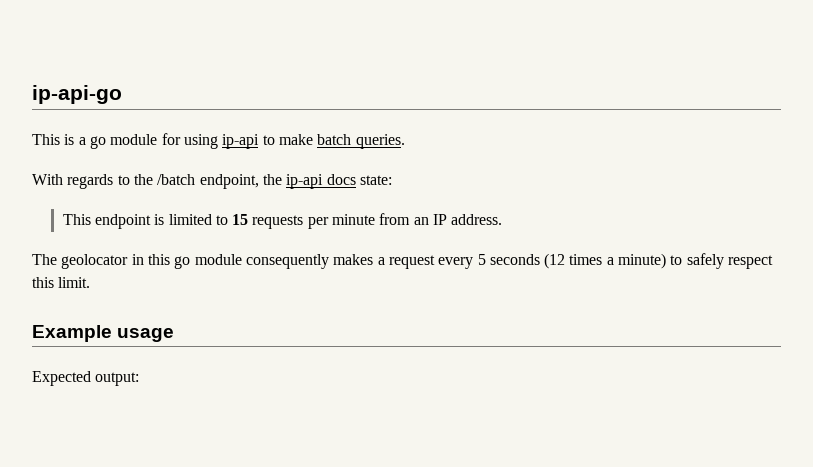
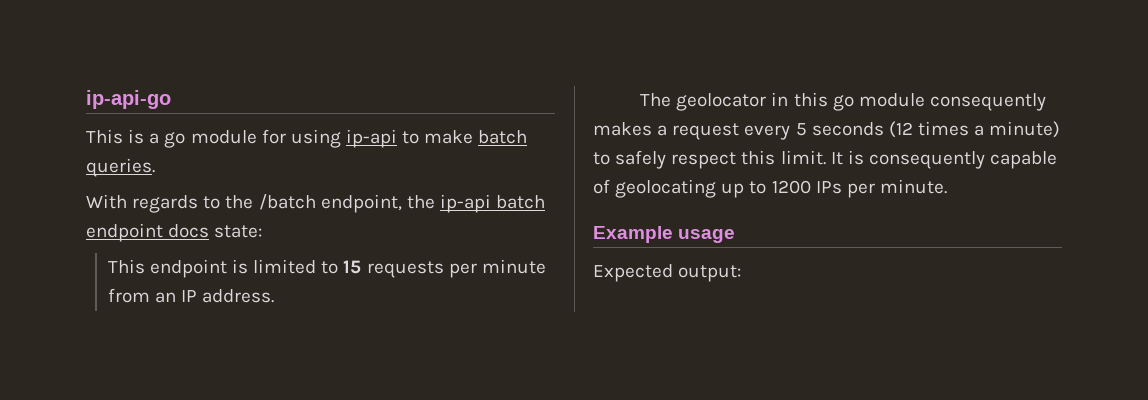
(324, 181) none -> [496,195,546,209] [86,223,163,242] batch endpoint
(91, 282) none -> [830,150,1058,169] [593,179,947,198] It is consequently capable of geolocating up to 1200 IPs per minute.

